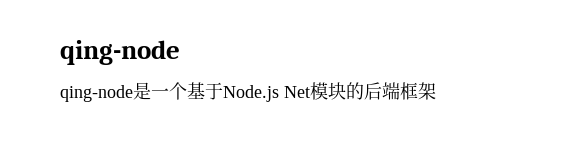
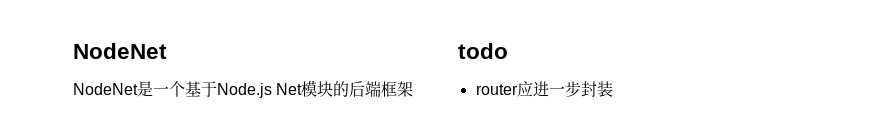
[60,40,180,65] [60,85,133,102] qing-node // qing-node -> [73,43,167,59] [73,83,138,95] NodeNet // NodeNet
(436, 91) none -> [458,43,508,59] [475,81,613,97] // todo // router应进一步封装

